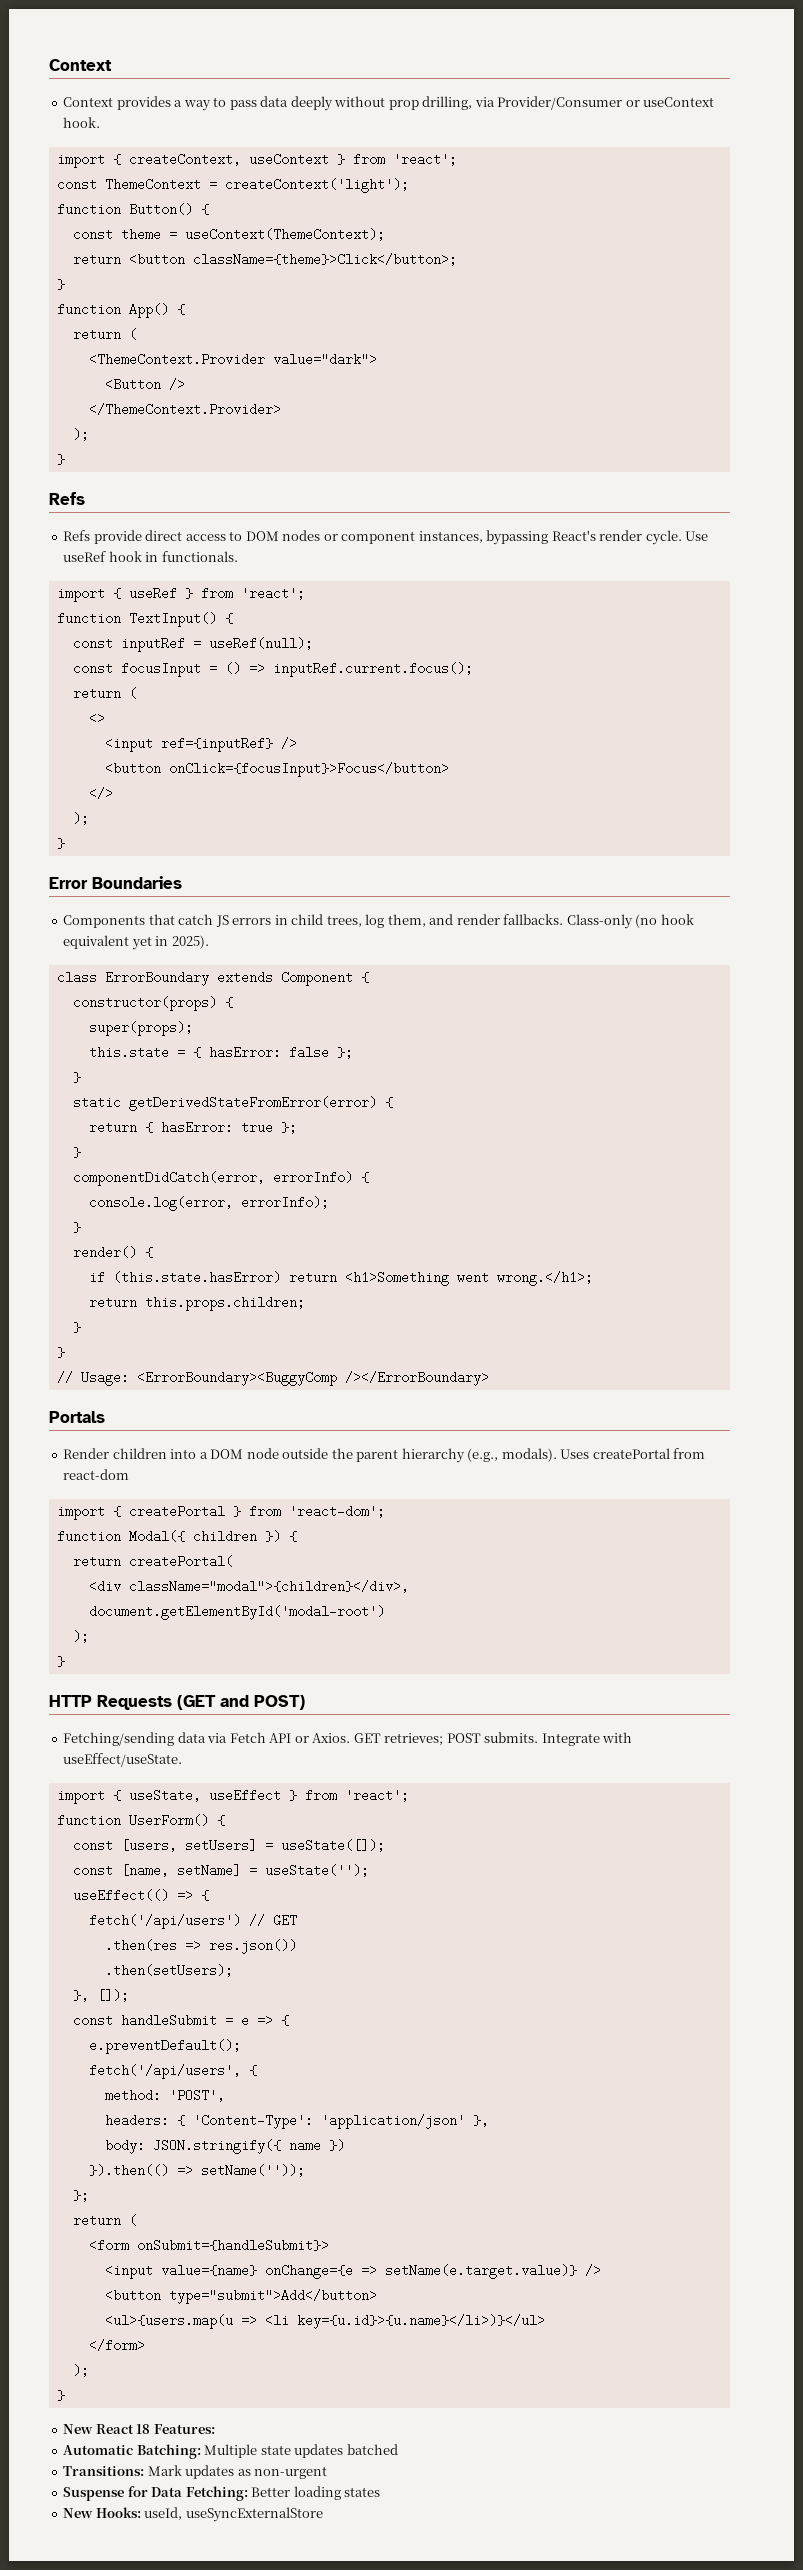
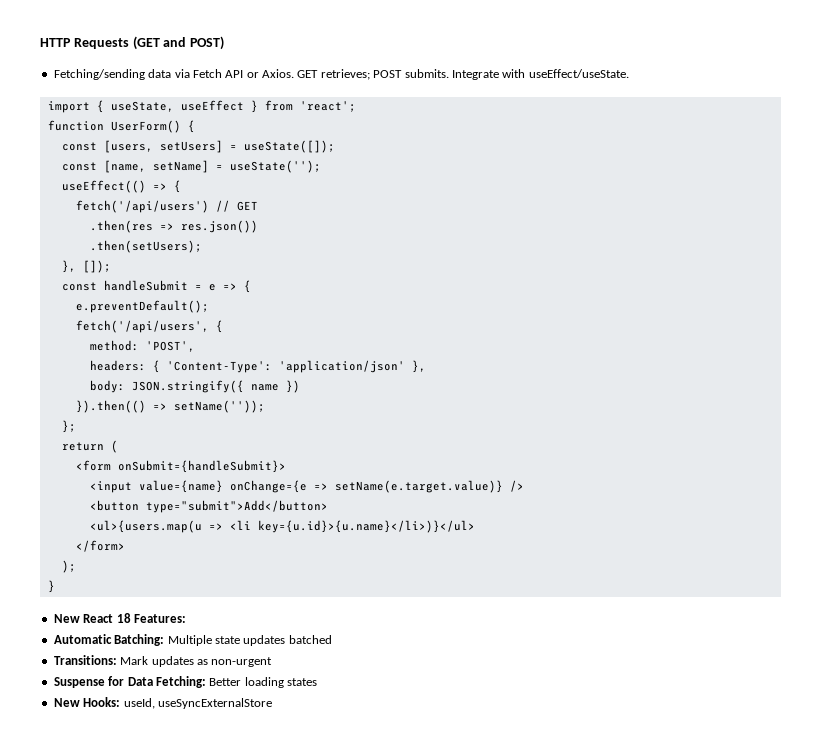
[49,59,112,71] [63,96,715,111] [63,117,101,128] [56,153,457,168] [56,178,409,193] [56,203,209,216] [72,228,385,241] [72,253,457,266] [56,279,65,290] [56,303,185,318] [72,328,137,341] [88,353,377,366] [104,378,185,391] [88,403,281,416] [72,428,89,441] [56,454,65,465] [49,492,85,505] [63,530,709,545] [63,551,238,562] [56,587,305,602] [56,612,233,627] [72,637,313,652] [72,662,473,677] [72,687,137,700] [88,712,105,725] [104,737,297,752] [104,762,449,777] [88,787,113,800] [72,812,89,825] [56,838,65,849] [49,876,182,889] [63,914,694,929] [63,935,209,950] [56,971,369,986] [72,996,233,1011] [88,1021,193,1036] [88,1046,353,1059] [72,1072,81,1083] [72,1096,393,1111] [88,1121,297,1134] [72,1147,81,1158] [72,1171,369,1186] [88,1196,329,1211] [72,1222,81,1233] [72,1246,153,1259] [88,1271,593,1286] [88,1296,305,1311] [72,1322,81,1333] [56,1347,65,1358] [56,1371,489,1386] [49,1411,105,1423] [63,1448,706,1463] [63,1469,130,1480] [56,1505,385,1520] [56,1530,297,1543] [72,1555,233,1568] [88,1580,409,1593] [88,1605,385,1620] [72,1630,89,1643] [56,1656,65,1667] Context // Context provides a way to pass data deeply without prop drilling, via Provider/Consumer or useContext hook. // import { createContext, useContext } from 'react'; // const ThemeContext = createContext('light'); // function Button() { // const theme = useContext(ThemeContext); // return <button className={theme}>Click</button>; // } // function App() { // return ( // <ThemeContext.Provider value="dark"> // <Button /> // </ThemeContext.Provider> // ); // } // Refs // Refs provide direct access to DOM nodes or component instances, bypassing React's render cycle. Use useRef hook in functionals. // import { useRef } from 'react'; // function TextInput() { // const inputRef = useRef(null); // const focusInput = () => inputRef.current.focus(); // return ( // <> // <input ref={inputRef} /> // <button onClick={focusInput}>Focus</button> // </> // ); // } // Error Boundaries // Components that catch JS errors in child trees, log them, and render fallbacks. Class-only (no hook equivalent yet in 2025). // class ErrorBoundary extends Component { // constructor(props) { // super(props); // this.state = { hasError: false }; // } // static getDerivedStateFromError(error) { // return { hasError: true }; // } // componentDidCatch(error, errorInfo) { // console.log(error, errorInfo); // } // render() { // if (this.state.hasError) return <h1>Something went wrong.</h1>; // return this.props.children; // } // } // // Usage: <ErrorBoundary><BuggyComp /></ErrorBoundary> // Portals // Render children into a DOM node outside the parent hierarchy (e.g., modals). Uses createPortal from react-dom // import { createPortal } from 'react-dom'; // function Modal({ children }) { // return createPortal( // <div className="modal">{children}</div>, // document.getElementById('modal-root') // ); // } // -> (40, 42) none

